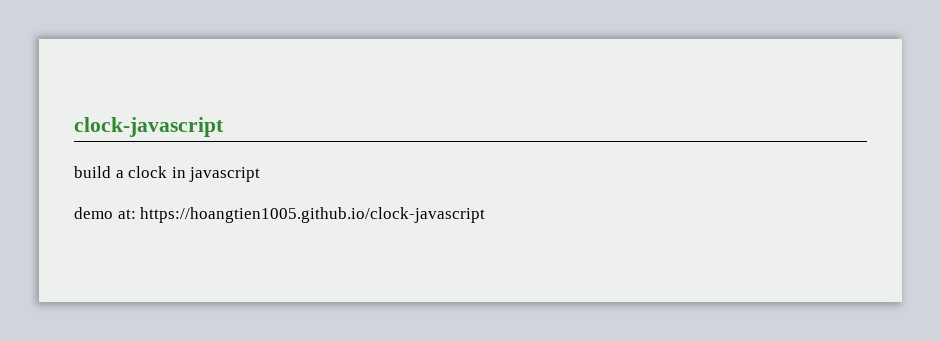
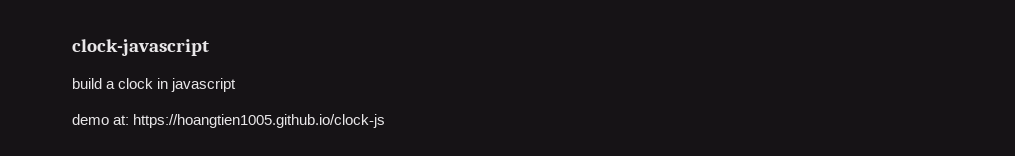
[140,207,486,223] https://hoangtien1005.github.io/clock-javascript -> [133,114,386,128] https://hoangtien1005.github.io/clock-js

